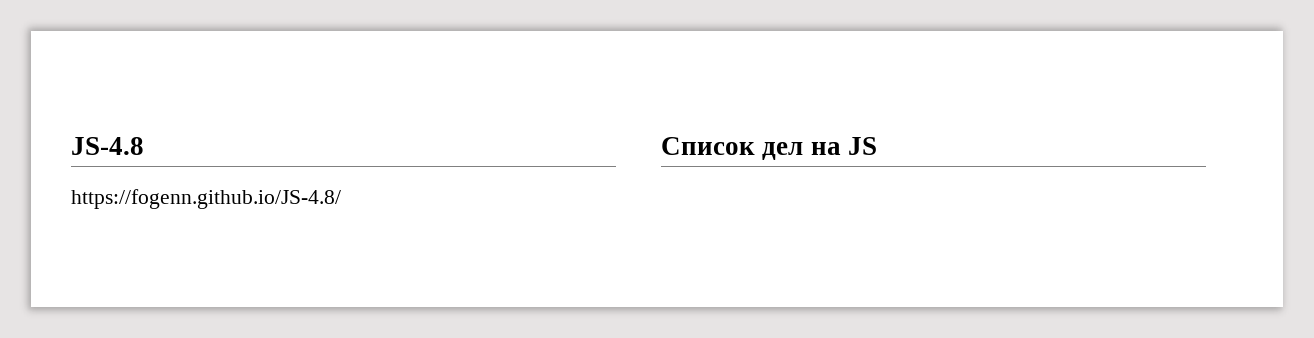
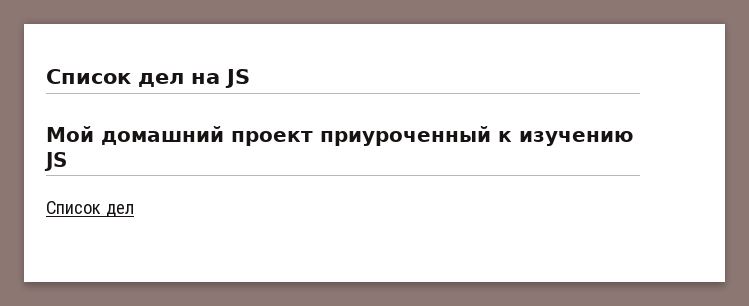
[71,137,144,155] [71,189,341,209] JS-4.8 // https://fogenn.github.io/JS-4.8/ // -> (46, 76) none
(877, 146) none -> [46,126,633,146] [44,152,67,171] [46,201,134,217] // Мой домашний проект приуроченный к изучению JS // Список дел

